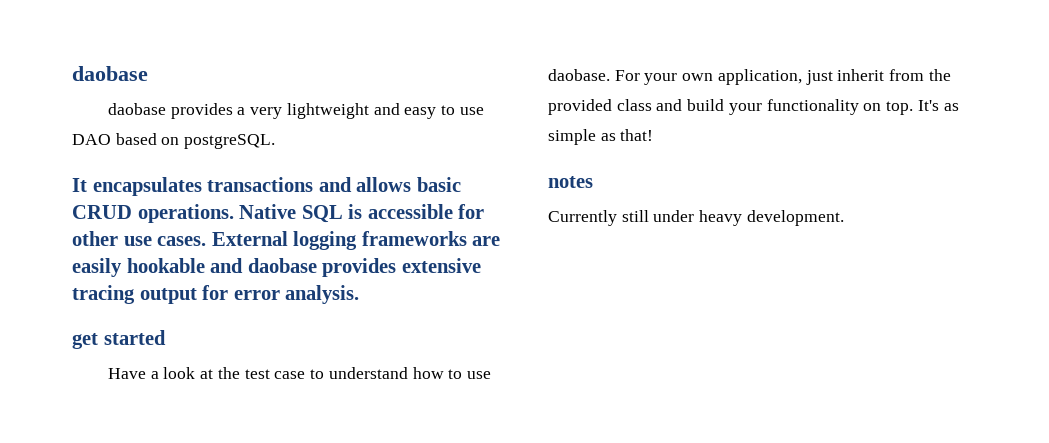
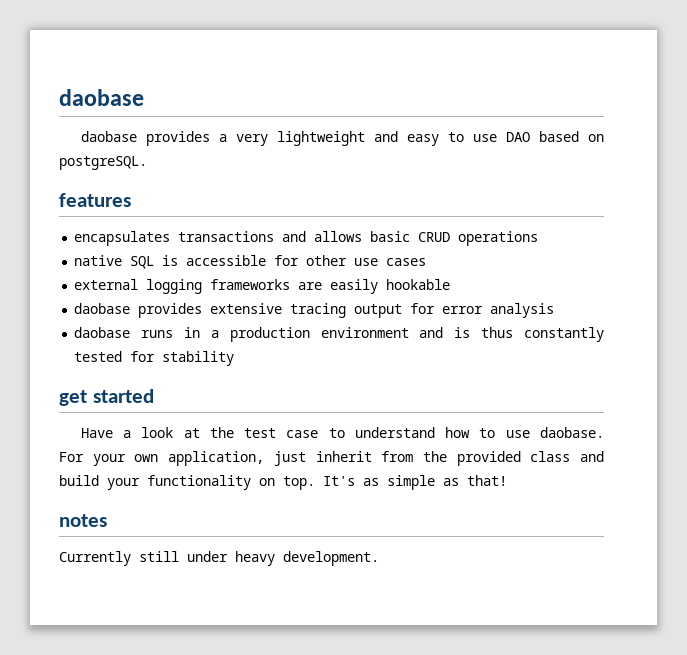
[72,178,87,192] It -> [59,193,131,207] features //
[137,204,297,223] operations. Native -> [458,231,539,246] [74,255,123,266] operations // native
[157,231,288,246] cases. External -> [386,258,427,266] [74,279,139,290] cases // external
[210,258,244,273] and -> (451, 284) //
[285,285,360,304] analysis. -> [490,303,555,318] [74,327,604,342] [74,351,235,366] analysis // daobase runs in a production environment and is thus constantly tested for stability

